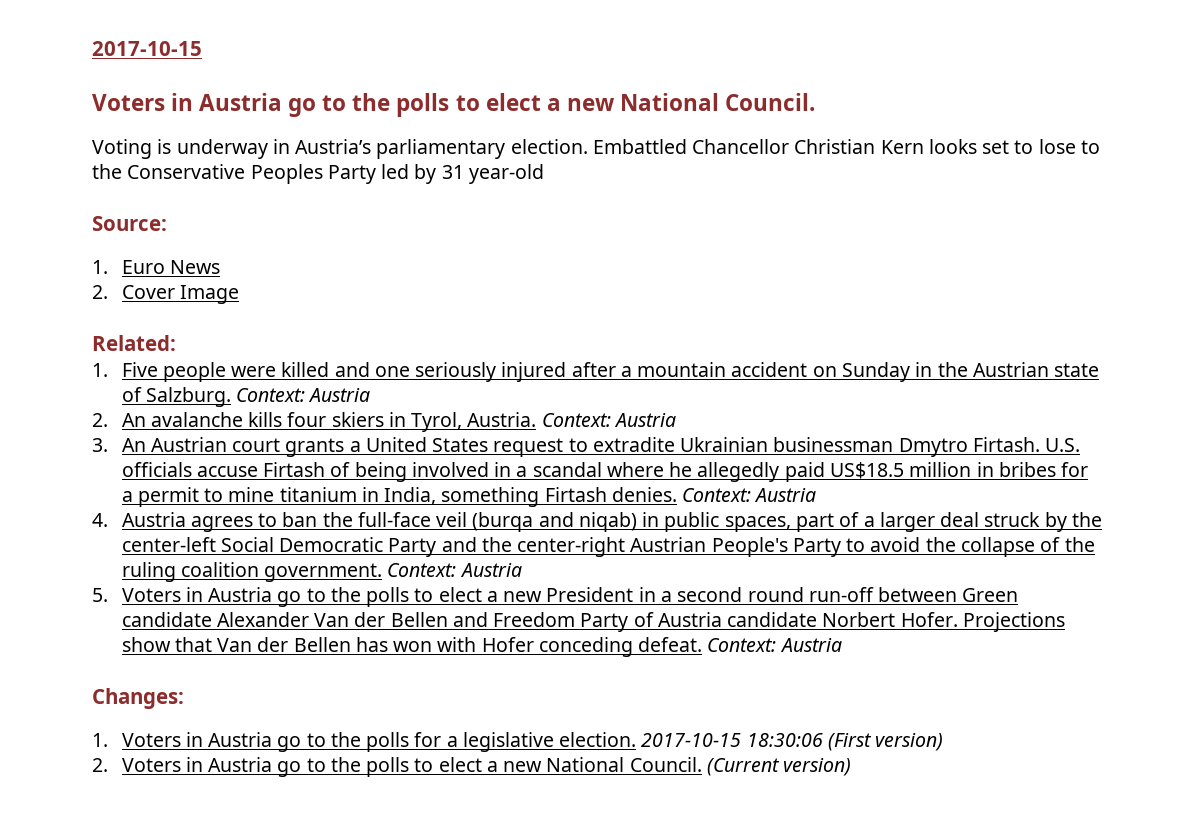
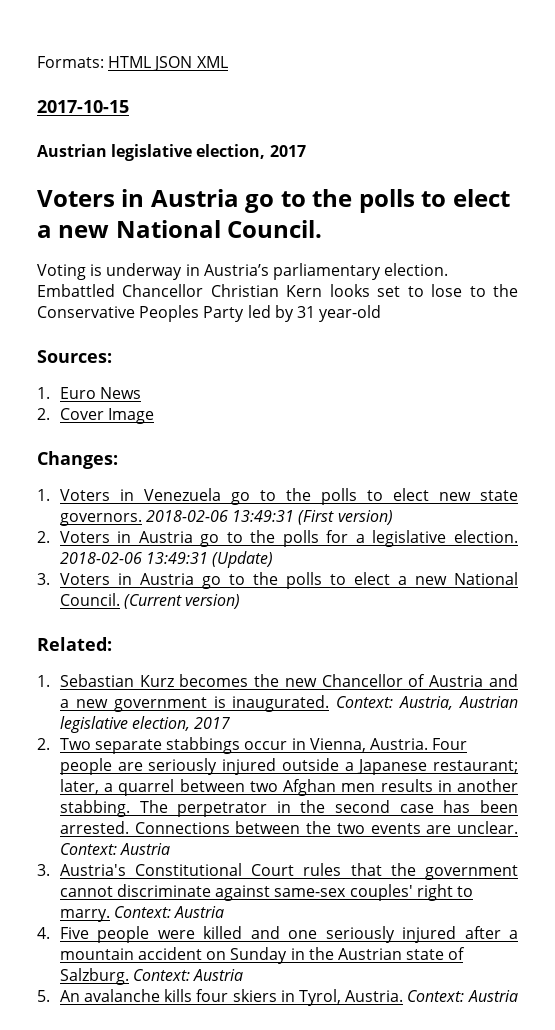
[92,41,202,56] 2017-10-15 -> [37,56,228,71] [37,100,129,113] [37,144,306,161] Formats: HTML JSON XML // 2017-10-15 // Austrian legislative election, 2017
[92,216,167,231] Source: -> [37,350,112,363] Sources:
[92,335,176,351] [92,363,108,377] Related: // 1. -> [37,451,118,469] [37,488,518,505] [59,510,393,526] [37,530,518,547] [59,551,274,568] [37,572,519,589] [59,593,241,609] [37,637,112,651] [37,674,518,687] [59,695,518,712] [59,716,231,733] [37,737,468,754] [59,758,518,775] [59,779,519,796] [59,800,518,817] [59,821,519,834] [59,843,171,855] [37,863,518,880] [59,884,473,901] [59,906,225,922] [37,927,50,939] Changes: // 1. Voters in Venezuela go to the polls to elect new state governors. 2018-02-06 13:49:31 (First version) // 2. Voters in Austria go to the polls for a legislative election. 2018-02-06 13:49:31 (Update) // 3. Voters in Austria go to the polls to elect a new National Council. (Current version) // Related: // 1. Sebastian Kurz becomes the new Chancellor of Austria and a new government is inaugurated. Context: Austria, Austrian legislative election, 2017 // 2. Two separate stabbings occur in Vienna, Austria. Four people are seriously injured outside a Japanese restaurant; later, a quarrel between two Afghan men results in another stabbing. The perpetrator in the second case has been arrested. Connections between the two events are unclear. Context: Austria // 3. Austria's Constitutional Court rules that the government cannot discriminate against same-sex couples' right to marry. Context: Austria // 4.
[92,413,108,427] 2. -> [37,990,50,1002] 5.
[92,437,1081,457] [121,462,1089,482] [121,487,817,507] [92,512,1102,532] [121,537,1095,557] [121,562,522,582] [92,587,1019,607] [121,612,1065,632] [121,637,842,657] [92,688,184,709] [92,732,944,752] [92,757,852,777] // 3. An Austrian court grants a United States request to extradite Ukrainian businessman Dmytro Firtash. U.S. officials accuse Firtash of being involved in a scandal where he allegedly paid US$18.5 million in bribes for a permit to mine titanium in India, something Firtash denies. Context: Austria // 4. Austria agrees to ban the full-face veil (burqa and niqab) in public spaces, part of a larger deal struck by the center-left Social Democratic Party and the center-right Austrian People's Party to avoid the collapse of the ruling coalition government. Context: Austria // 5. Voters in Austria go to the polls to elect a new President in a second round run-off between Green candidate Alexander Van der Bellen and Freedom Party of Austria candidate Norbert Hofer. Projections show that Van der Bellen has won with Hofer conceding defeat. Context: Austria // Changes: // 1. Voters in Austria go to the polls for a legislative election. 2017-10-15 18:30:06 (First version) // 2. Voters in Austria go to the polls to elect a new National Council. (Current version) -> (518, 996) none

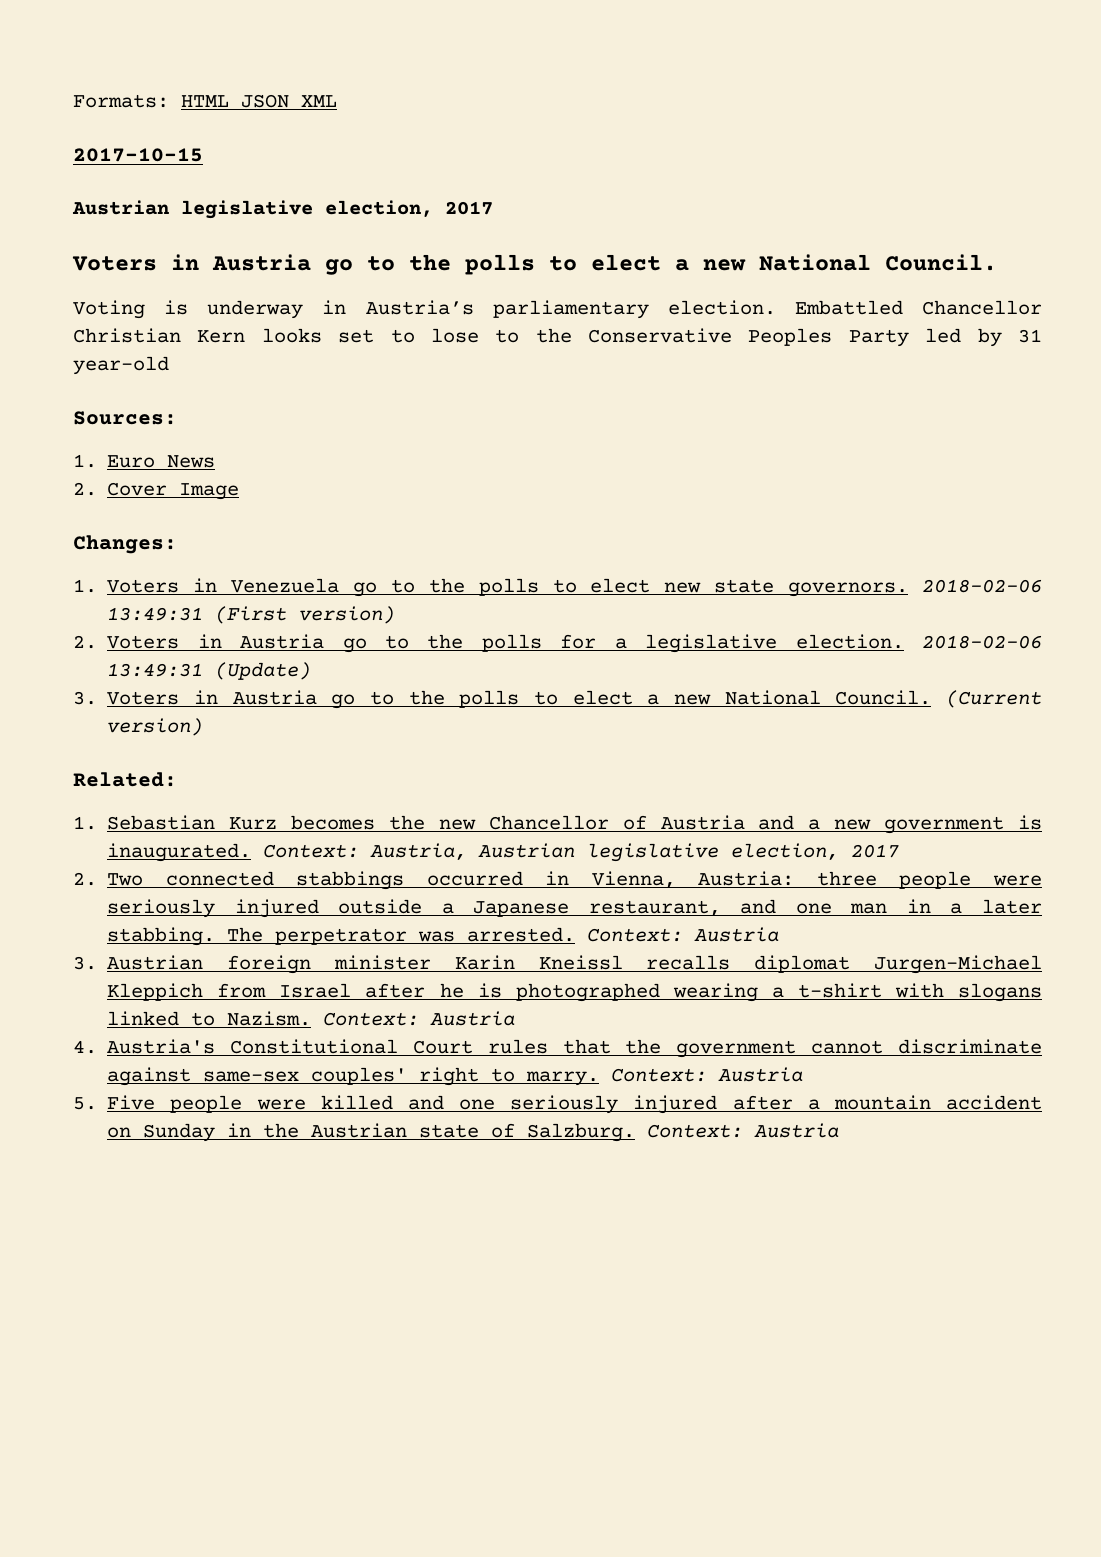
[95,737,468,754] [59,758,143,775] separate stabbings occur in Vienna, Austria. Four people are -> [165,871,1043,890] connected stabbings occurred in Vienna, Austria: three people were
[433,760,518,773] [59,779,519,796] [59,800,518,817] [59,821,519,834] [59,843,171,855] [37,864,50,876] restaurant; later, a quarrel between two Afghan men results in another stabbing. The perpetrator in the second case has been arrested. Connections between the two events are unclear. Context: Austria // 3. -> [588,899,1042,916] [107,927,780,946] [73,955,1042,974] [107,983,1043,1002] [107,1011,516,1026] [73,1040,97,1054] restaurant, and one man in a later stabbing. The perpetrator was arrested. Context: Austria // 3. Austrian foreign minister Karin Kneissl recalls diplomat Jurgen-Michael Kleppich from Israel after he is photographed wearing a t-shirt with slogans linked to Nazism. Context: Austria // 4.
[37,927,50,939] 4. -> [73,1097,97,1110] 5.
[37,989,518,1006] // 5. An avalanche kills four skiers in Tyrol, Austria. Context: Austria -> (840, 1130) none

